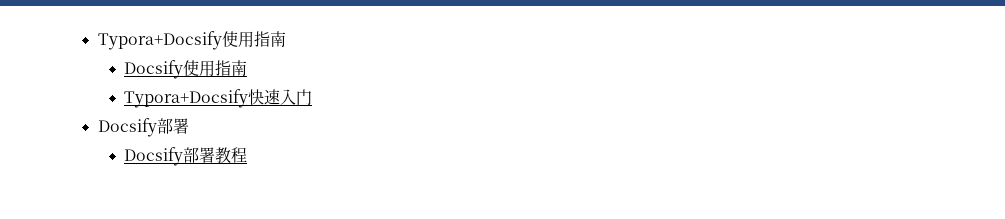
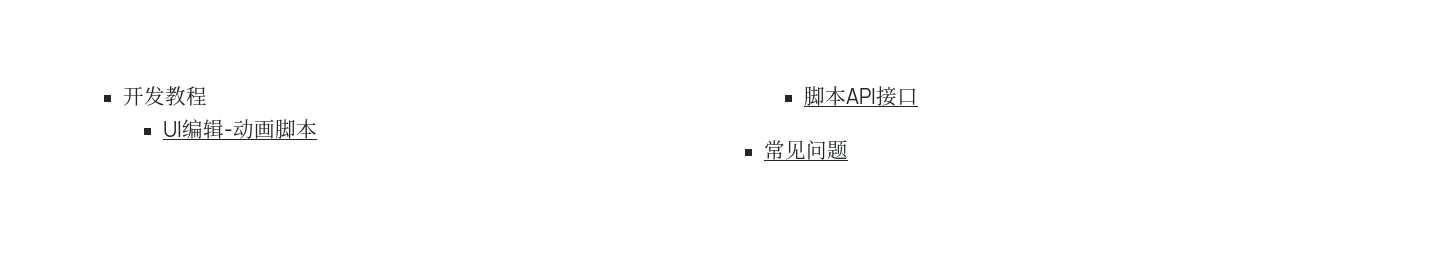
[97,31,286,50] [124,60,248,79] [124,89,313,108] [97,118,189,137] [124,147,248,166] Typora+Docsify使用指南 // Docsify使用指南 // Typora+Docsify快速入门 // Docsify部署 // Docsify部署教程 -> [122,86,207,106] [162,119,317,139] [803,86,918,107] [763,140,848,160] 开发教程 // UI编辑-动画脚本 // 脚本API接口 // 常见问题

